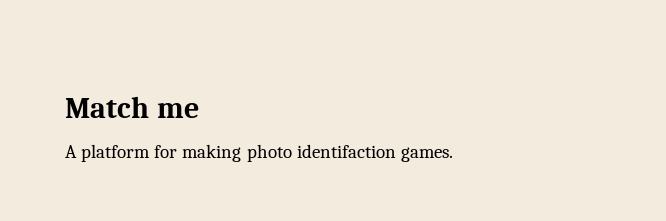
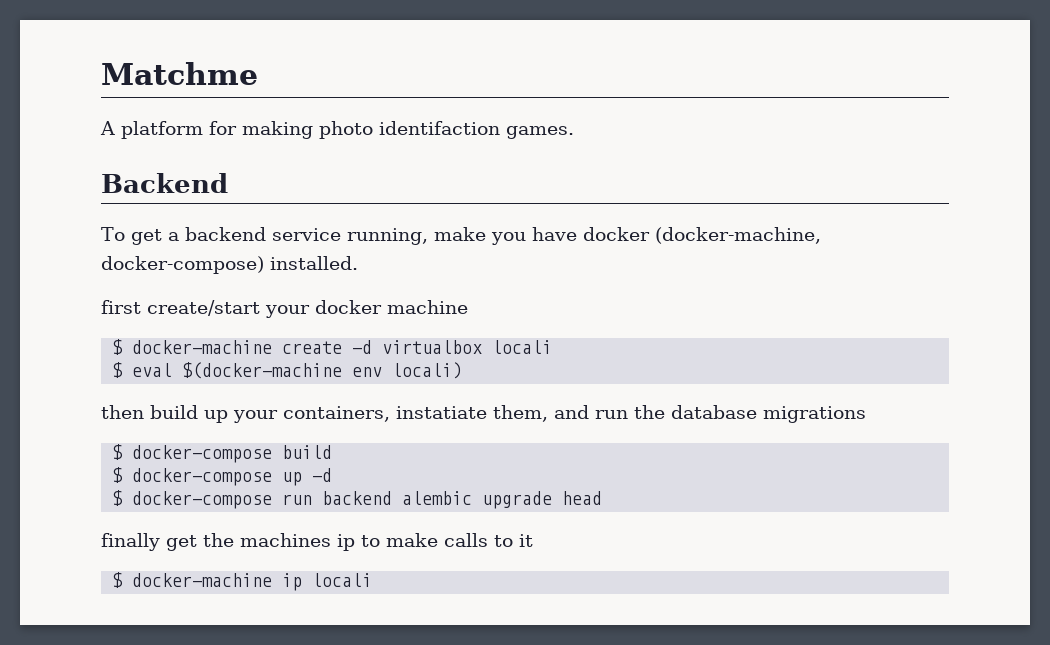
[65,96,199,118] Match me -> [101,62,258,85] Matchme
(453, 154) none -> [101,173,228,193] [101,227,821,245] [101,256,358,274] [101,300,468,318] [112,339,553,355] [112,362,463,379] [101,405,866,423] [112,444,333,463] [112,467,333,486] [112,490,603,509] [101,533,533,551] [112,572,373,591] // Backend // To get a backend service running, make you have docker (docker-machine, docker-compose) installed. // first create/start your docker machine // $ docker-machine create -d virtualbox locali // $ eval $(docker-machine env locali) // then build up your containers, instatiate them, and run the database migrations // $ docker-compose build // $ docker-compose up -d // $ docker-compose run backend alembic upgrade head // finally get the machines ip to make calls to it // $ docker-machine ip locali

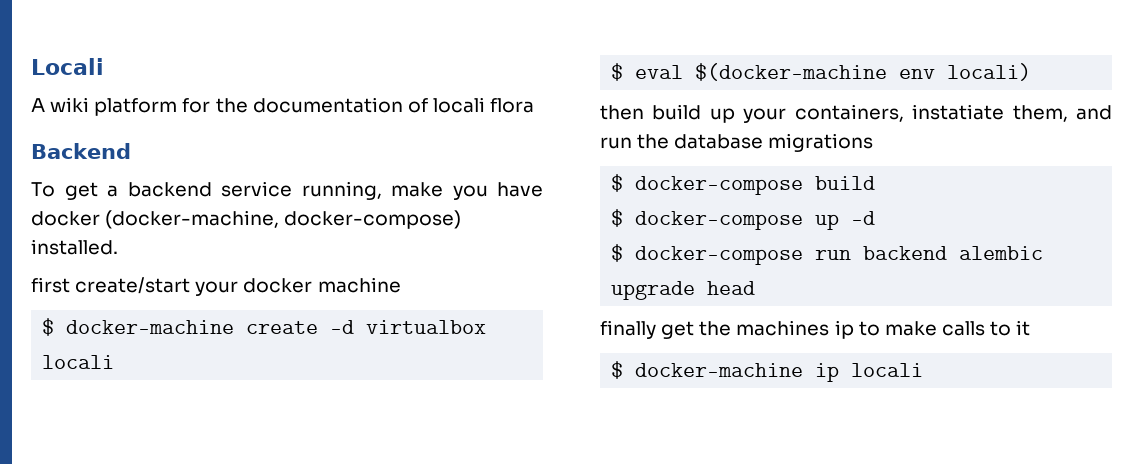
[101,62,258,85] Matchme -> [31,58,104,75] Locali
(115, 128) none -> [50,97,90,112] wiki
[242,121,574,139] making photo identifaction games. -> [215,97,535,113] the documentation of locali flora

